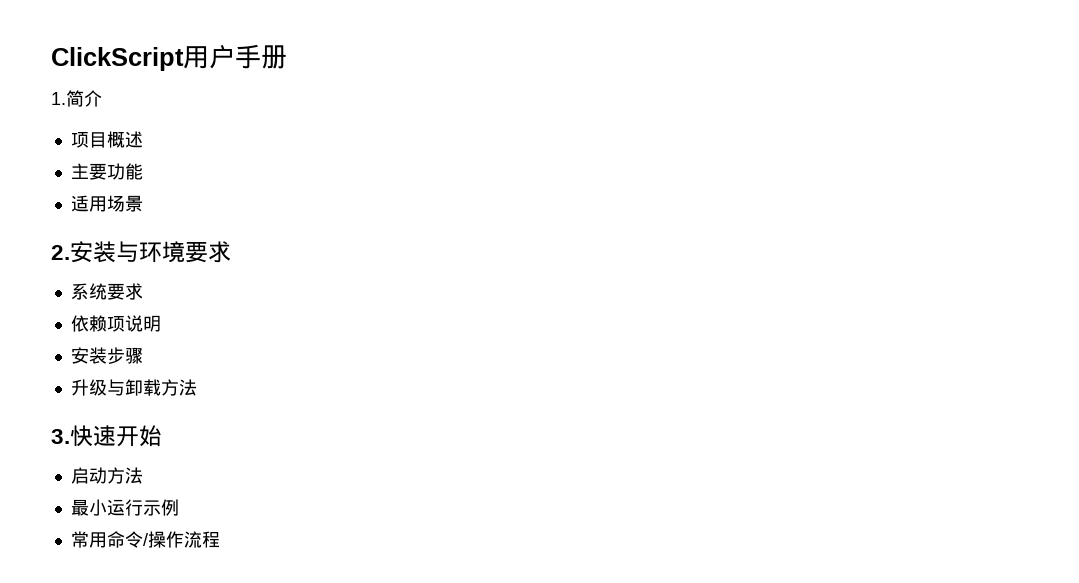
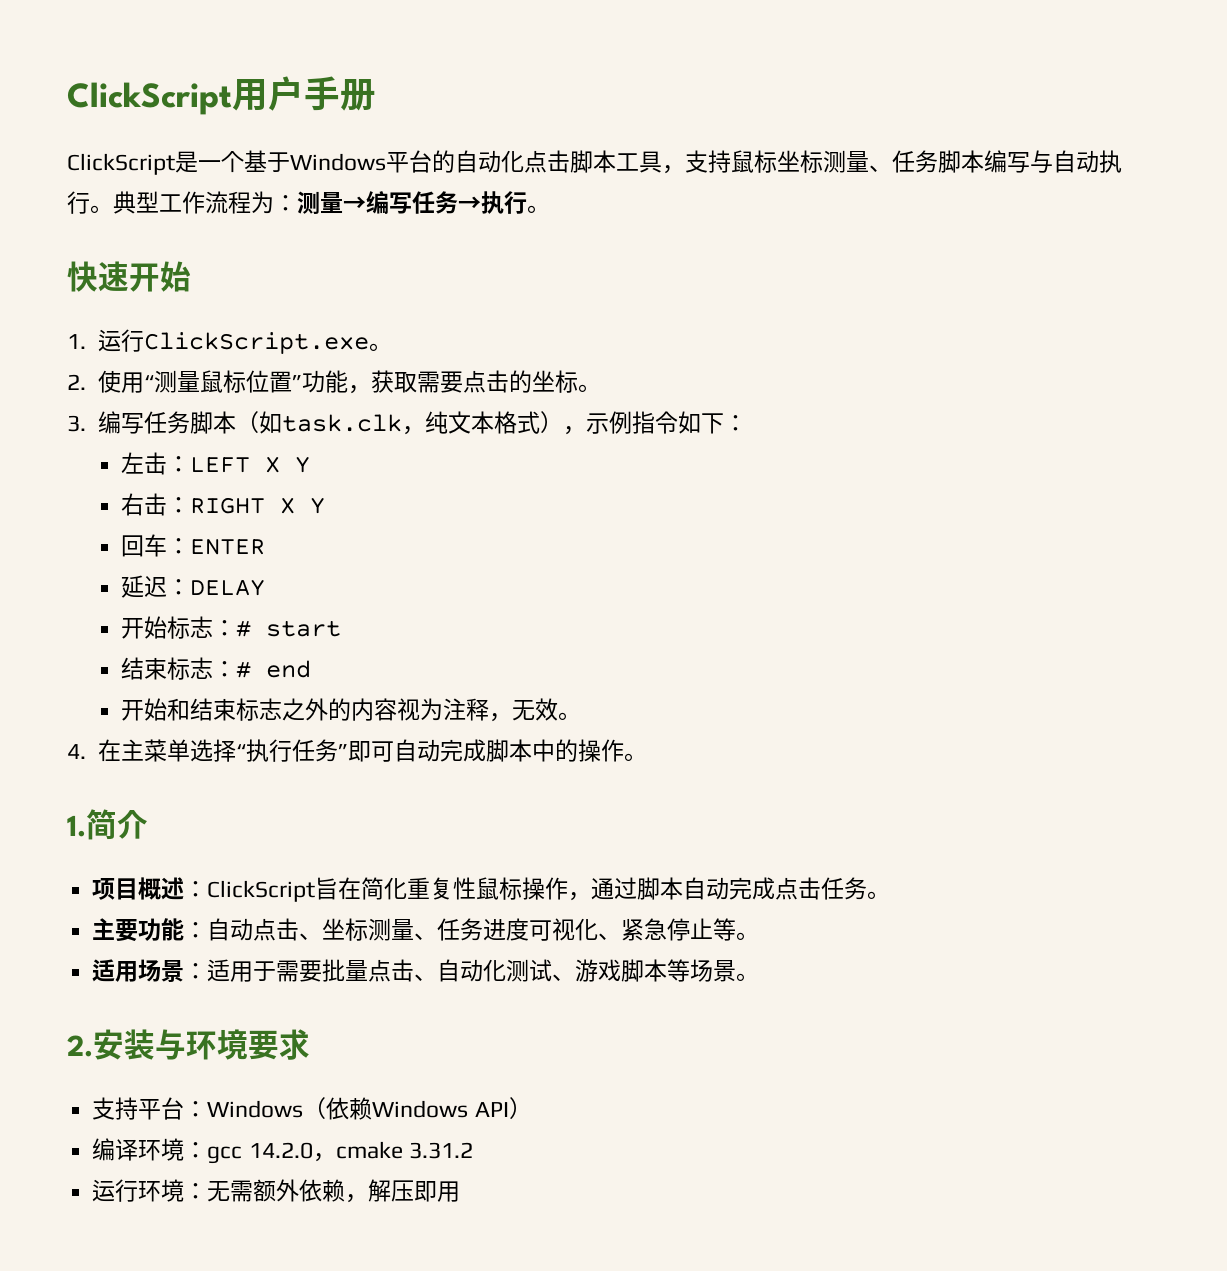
[51,90,102,107] [70,131,143,148] [70,163,143,180] [70,195,143,212] 1.简介 // 项目概述 // 主要功能 // 适用场景 -> [67,150,1122,175] [67,191,550,214] [67,261,191,292] [67,329,392,354] [67,370,601,394] [67,411,747,435] [121,452,311,475] [121,493,326,516] [121,534,266,557] [121,575,266,598] [121,616,342,639] [121,657,312,680] [121,698,582,722] [67,739,647,762] [67,809,148,840] [92,877,891,902] [92,918,760,942] [92,959,760,982] ClickScript是一个基于Windows平台的自动化点击脚本工具，支持鼠标坐标测量、任务脚本编写与自动执行。典型工作流程为：测量→编写任务→执行。 // 快速开始 // 1.运行ClickScript.exe。 // 2.使用“测量鼠标位置”功能，获取需要点击的坐标。 // 3.编写任务脚本（如task.clk，纯文本格式），示例指令如下： // 左击：LEFT X Y // 右击：RIGHT X Y // 回车：ENTER // 延迟：DELAY // 开始标志：# start // 结束标志：# end // 开始和结束标志之外的内容视为注释，无效。 // 4.在主菜单选择“执行任务”即可自动完成脚本中的操作。 // 1.简介 // 项目概述：ClickScript旨在简化重复性鼠标操作，通过脚本自动完成点击任务。 // 主要功能：自动点击、坐标测量、任务进度可视化、紧急停止等。 // 适用场景：适用于需要批量点击、自动化测试、游戏脚本等场景。
[70,283,143,300] [70,315,161,332] [70,347,143,364] [70,379,197,396] [51,425,162,447] [70,467,143,484] [70,499,179,516] [70,531,220,548] 系统要求 // 依赖项说明 // 安装步骤 // 升级与卸载方法 // 3.快速开始 // 启动方法 // 最小运行示例 // 常用命令/操作流程 -> [92,1097,532,1120] [92,1138,473,1164] [92,1179,461,1203] 支持平台：Windows（依赖Windows API） // 编译环境：gcc 14.2.0，cmake 3.31.2 // 运行环境：无需额外依赖，解压即用

